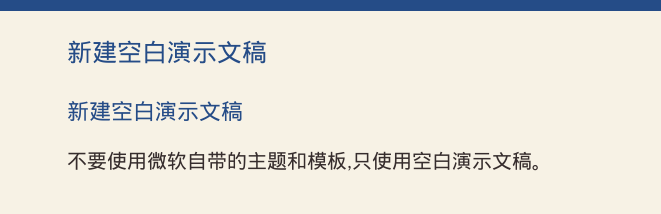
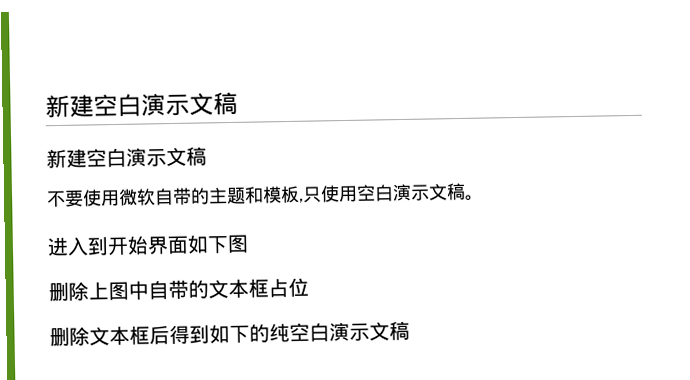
(552, 167) none -> [47,234,249,257] [48,277,309,302] [49,320,410,347] // 进入到开始界面如下图 // 删除上图中自带的文本框占位 // 删除文本框后得到如下的纯空白演示文稿

